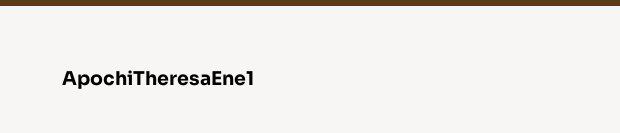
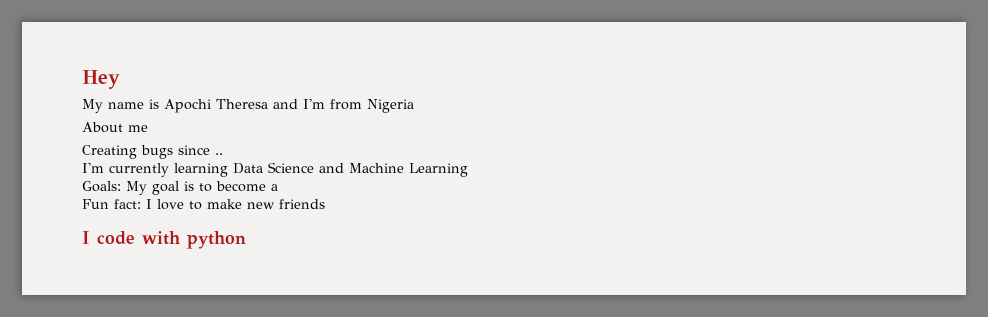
[62,70,254,89] ApochiTheresaEne1 -> [82,70,120,89] [82,98,414,113] [82,122,148,133] [82,145,223,159] [82,162,468,177] [82,181,278,195] [82,199,325,210] [82,231,246,249] Hey // My name is Apochi Theresa and I'm from Nigeria // About me // Creating bugs since .. // I'm currently learning Data Science and Machine Learning // Goals: My goal is to become a // Fun fact: I love to make new friends // I code with python

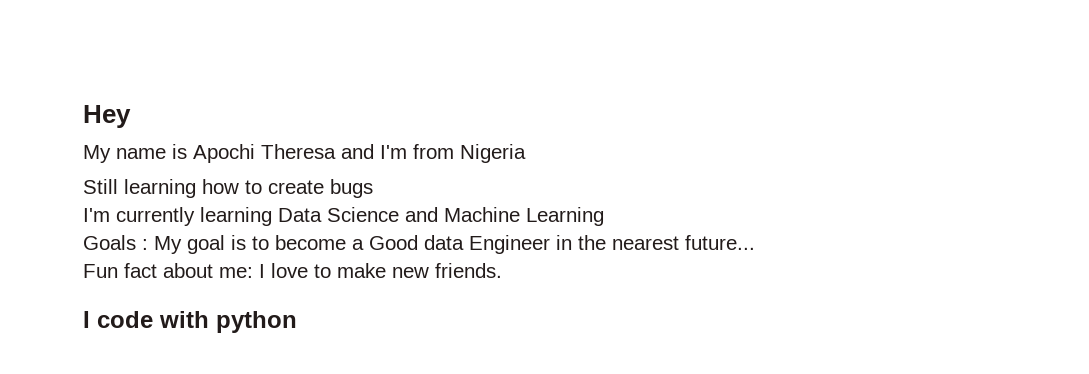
[82,122,148,133] [82,145,137,159] About me // Creating -> [83,179,324,198] Still learning how to create
[178,145,223,155] since .. -> (373, 188) none
[82,181,121,192] Goals: -> [83,235,148,250] Goals :
[82,199,141,209] // Fun fact: -> [369,235,755,254] [83,263,253,278] Good data Engineer in the nearest future... // Fun fact about me:
[279,199,325,209] friends -> [435,263,502,278] friends.

